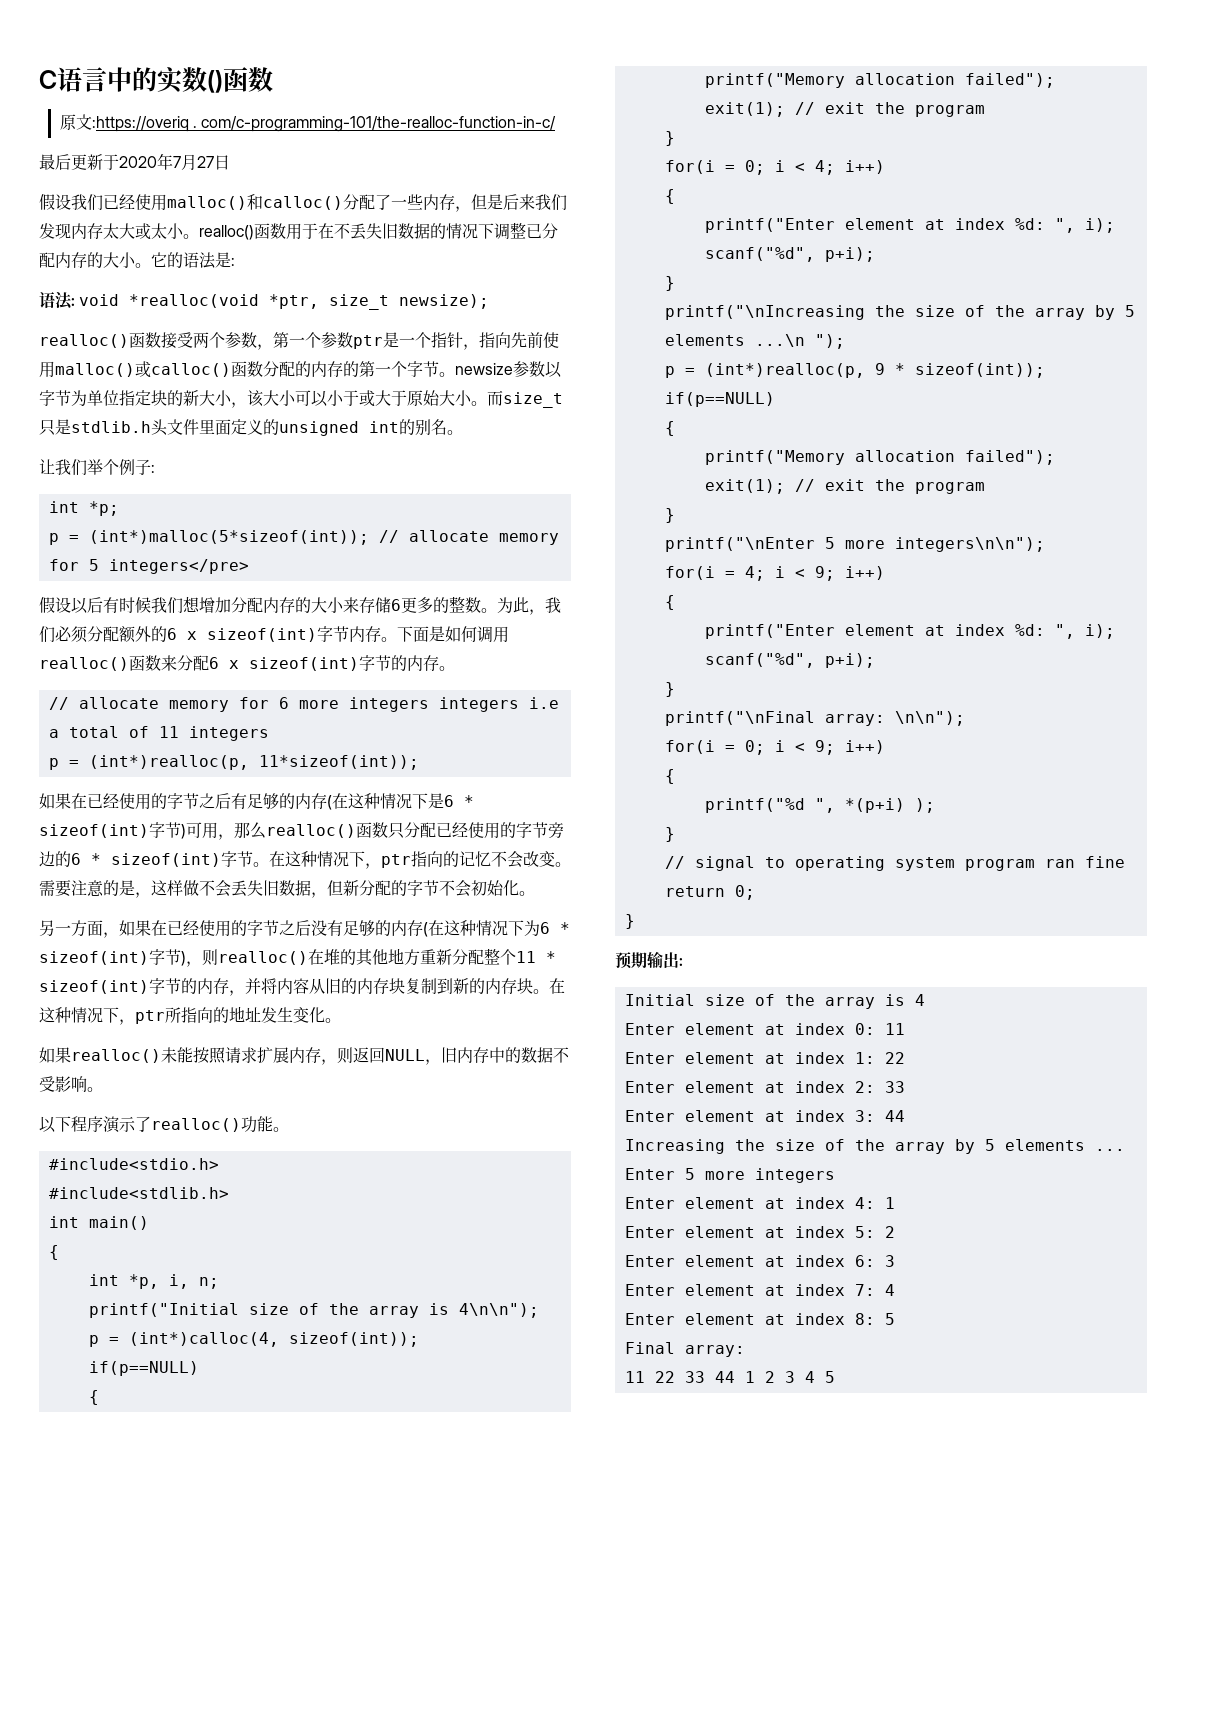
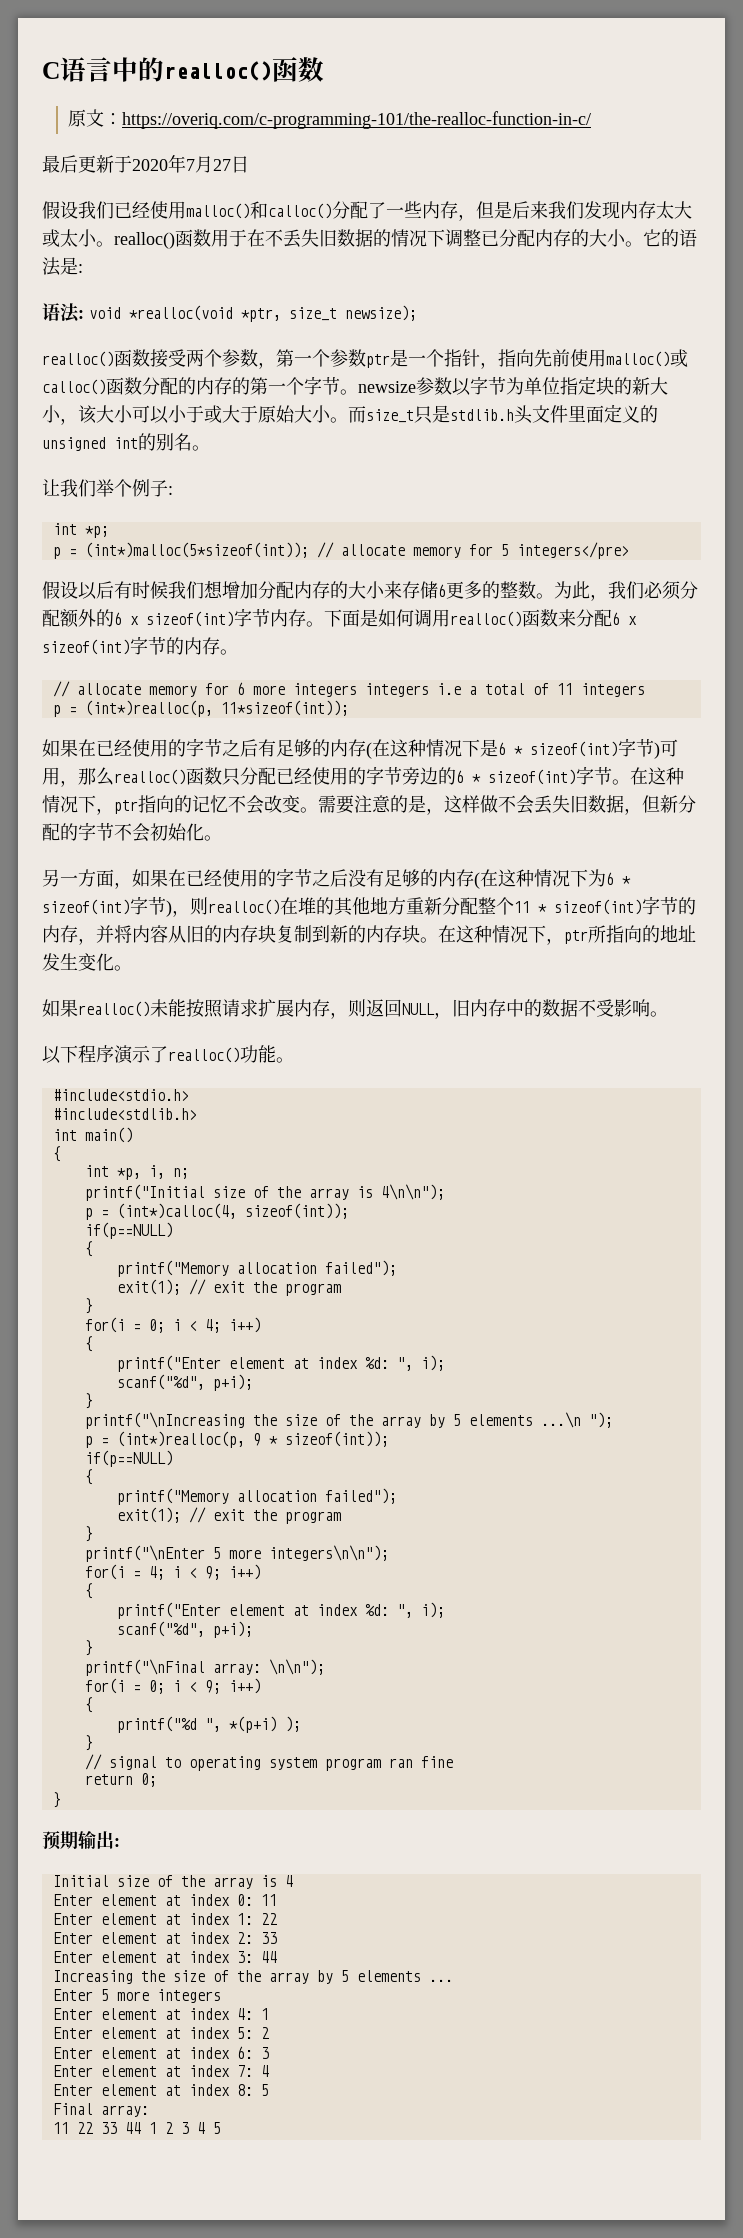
[157,67,223,93] 实数() -> [164,61,272,81] realloc()
[91,116,557,132] :https://overiq . com/c-programming-101/the-realloc-function-in-c/ -> [104,111,592,129] ：https://overiq.com/c-programming-101/the-realloc-function-in-c/

